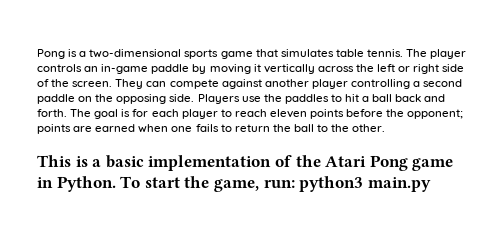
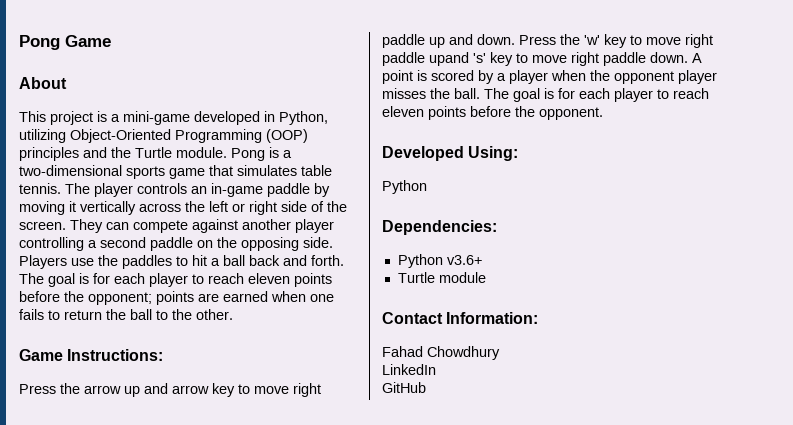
[37,49,65,59] Pong -> [19,35,111,50] [19,77,67,89] [19,111,328,125] [19,129,308,143] [19,147,265,161] Pong Game // About // This project is a mini-game developed in Python, utilizing Object-Oriented Programming (OOP) principles and the Turtle module. Pong
[37,155,454,171] [37,176,431,192] This is a basic implementation of the Atari Pong game in Python. To start the game, run: python3 main.py -> [19,349,164,361] [19,383,321,397] [382,34,713,48] [382,52,702,66] [382,70,717,84] [382,88,709,102] [382,106,603,120] [382,146,519,161] [382,180,427,194] [382,220,497,235] [397,254,482,268] [397,272,486,283] [382,312,539,324] [382,346,500,360] [382,364,436,375] [382,382,426,393] Game Instructions: // Press the arrow up and arrow key to move right paddle up and down. Press the 'w' key to move right paddle upand 's' key to move right paddle down. A point is scored by a player when the opponent player misses the ball. The goal is for each player to reach eleven points before the opponent. // Developed Using: // Python // Dependencies: // Python v3.6+ // Turtle module // Contact Information: // Fahad Chowdhury // LinkedIn // GitHub

